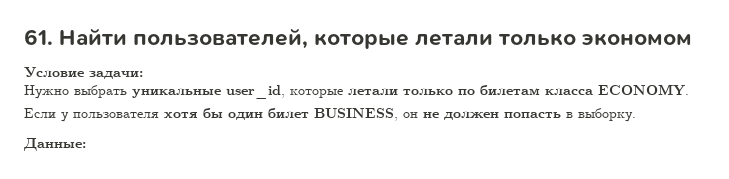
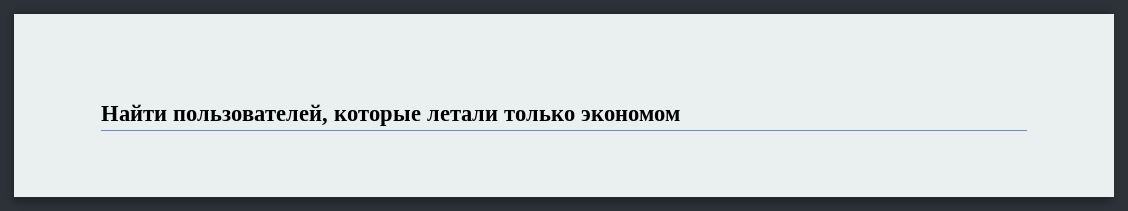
[24,29,53,45] 61. -> (101, 112) none
[24,67,143,79] [24,84,689,99] [24,108,636,122] [23,138,86,151] // Условие задачи: // Нужно выбрать уникальные user_id, которые летали только по билетам класса ECONOMY. // Если у пользователя хотя бы один билет BUSINESS, он не должен попасть в выборку. // Данные: -> (681, 115) none

